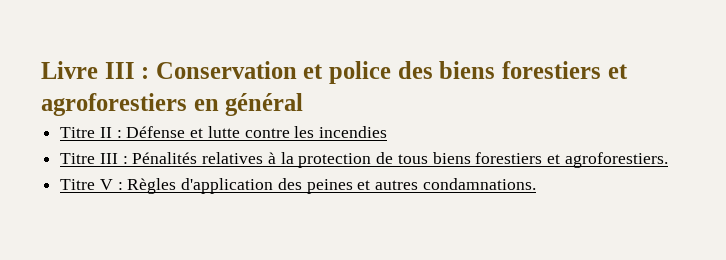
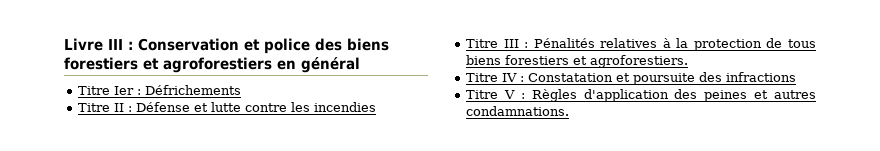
(304, 104) none -> [78,85,242,95] // Titre Ier : Défrichements
(668, 160) none -> [466,72,797,85] // Titre IV : Constatation et poursuite des infractions

